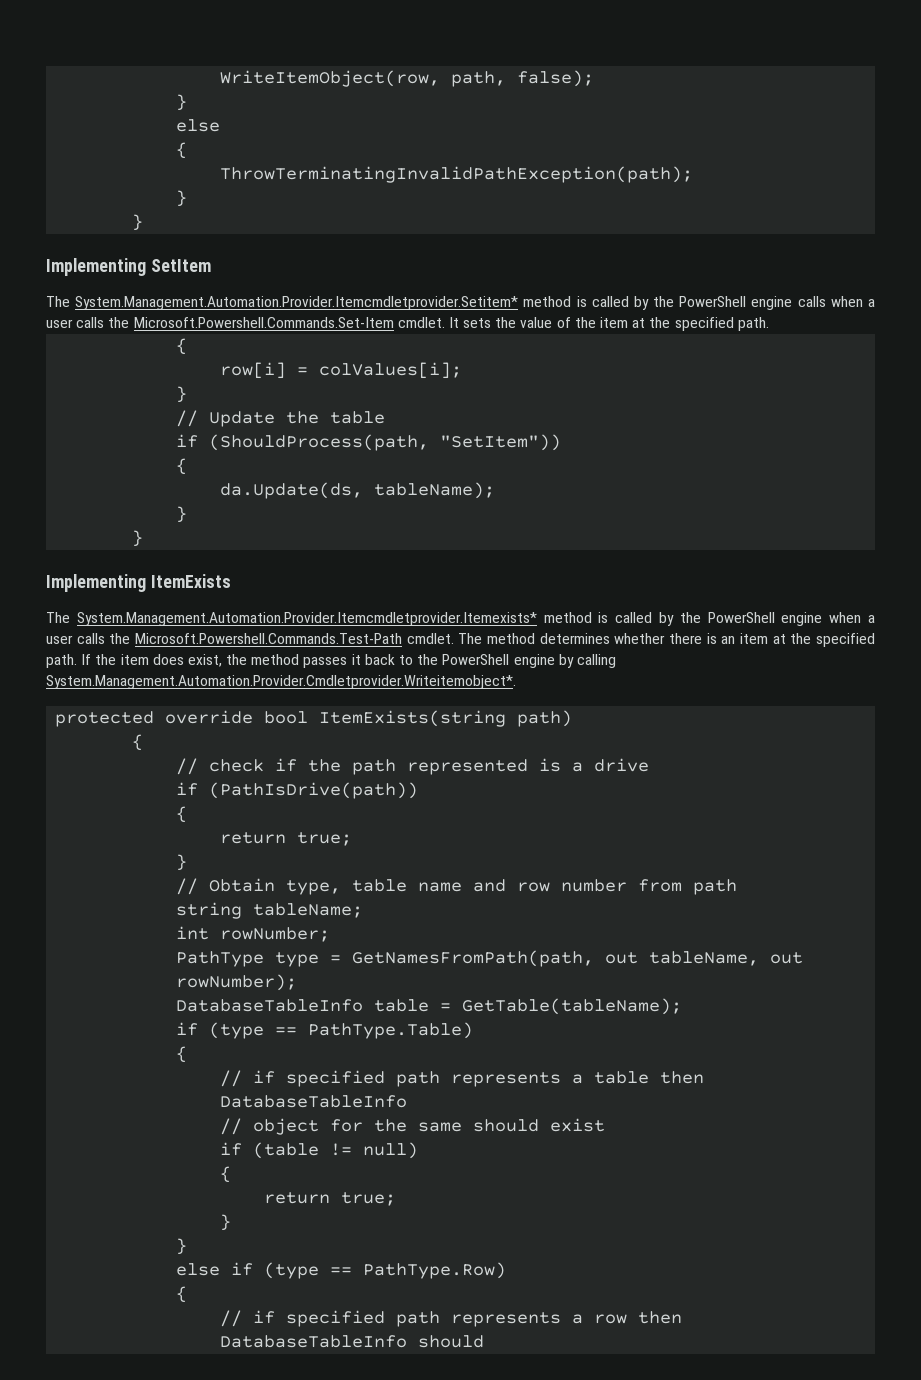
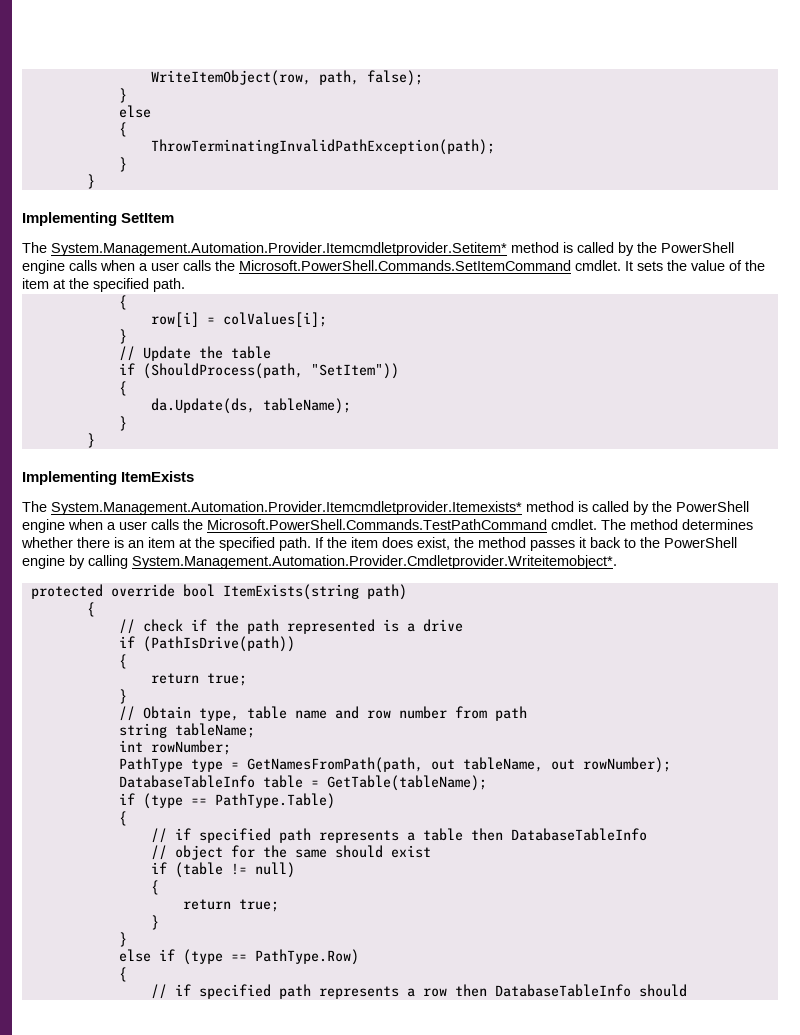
[133,317,394,328] Microsoft.Powershell.Commands.Set-Item -> [239,260,571,271] Microsoft.PowerShell.Commands.SetItemCommand
[135,633,402,644] Microsoft.Powershell.Commands.Test-Path -> [207,519,547,530] Microsoft.PowerShell.Commands.TestPathCommand

